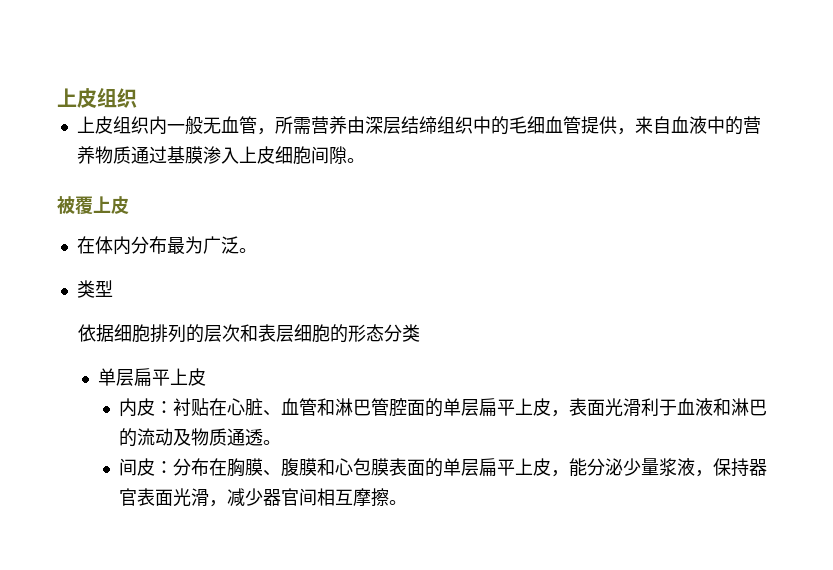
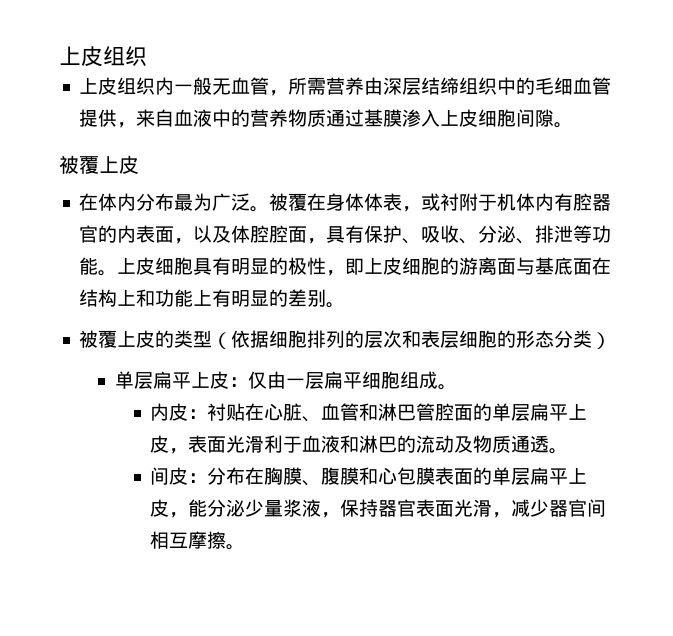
(257, 250) // -> [269,193,612,212] [79,225,612,244] [79,257,612,276] [79,289,346,308] [79,330,175,348] 被覆在身体体表，或衬附于机体内有腔器官的内表面，以及体腔腔面，具有保护、吸收、分泌、排泄等功能。上皮细胞具有明显的极性，即上皮细胞的游离面与基底面在结构上和功能上有明显的差别。 // 被覆上皮的
(113, 288) // -> [212,332,232,349] （
[97,368,206,387] // 单层扁平上皮 -> [592,332,612,349] [114,371,457,390] ） // 单层扁平上皮：仅由一层扁平细胞组成。

